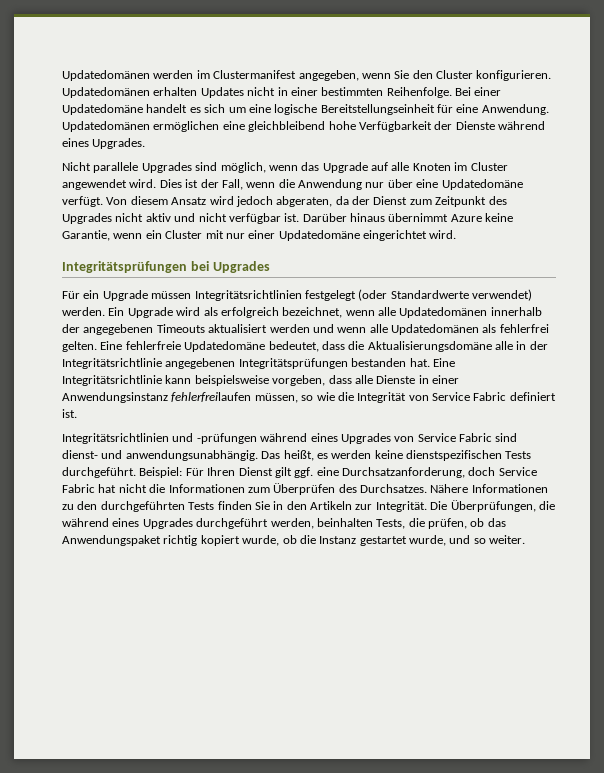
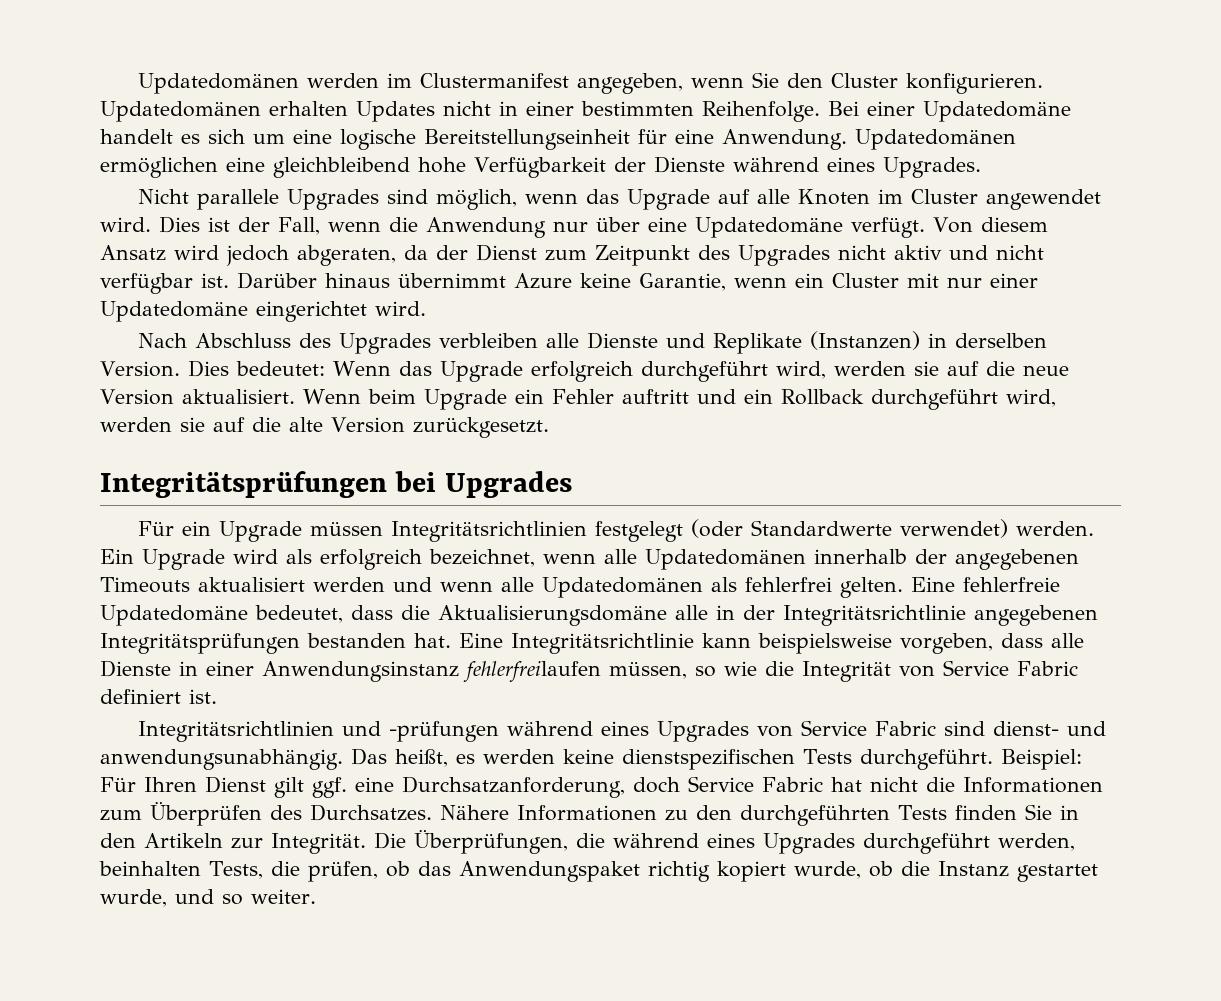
(457, 234) none -> [137,331,1047,354] [100,360,1069,382] [100,389,1056,410] [100,417,549,438] // Nach Abschluss des Upgrades verbleiben alle Dienste und Replikate (Instanzen) in derselben Version. Dies bedeutet: Wenn das Upgrade erfolgreich durchgeführt wird, werden sie auf die neue Version aktualisiert. Wenn beim Upgrade ein Fehler auftritt und ein Rollback durchgeführt wird, werden sie auf die alte Version zurückgesetzt.

